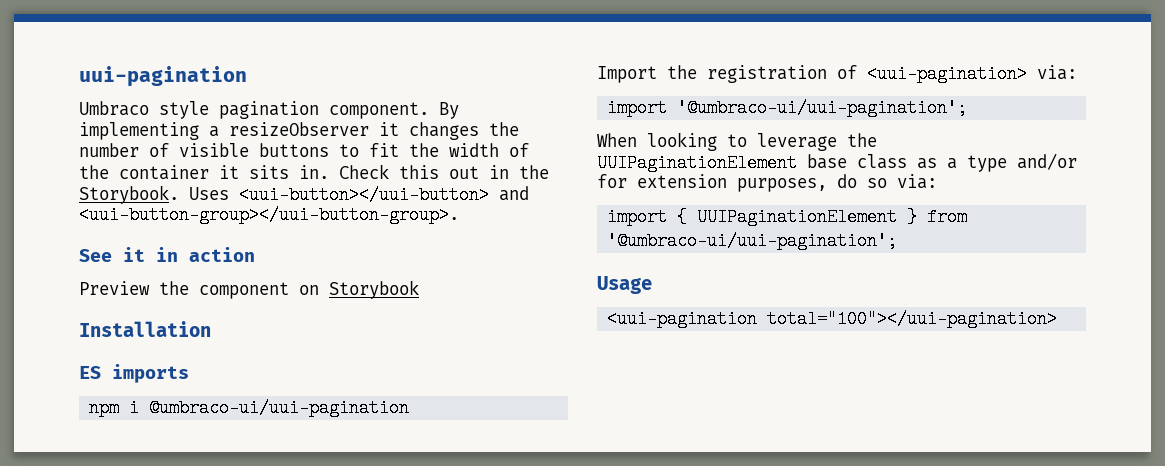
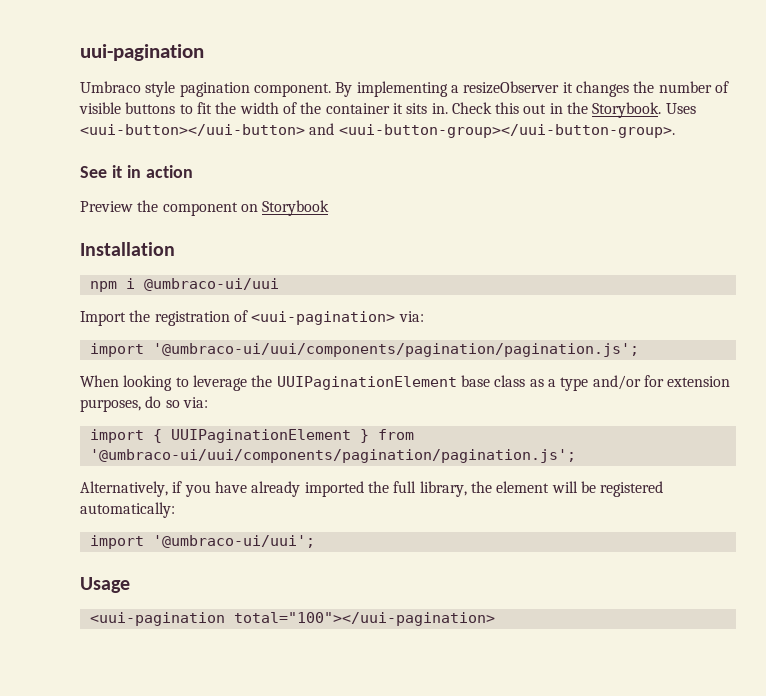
[79,364,189,383] // ES imports -> (175, 249) none
[149,399,410,417] @umbraco-ui/uui-pagination -> [143,278,279,291] @umbraco-ui/uui
[677,99,968,117] '@umbraco-ui/uui-pagination'; -> [152,343,639,357] '@umbraco-ui/uui/components/pagination/pagination.js';
[607,232,898,250] '@umbraco-ui/uui-pagination'; -> [89,449,576,463] [80,481,664,497] [80,502,175,518] [89,535,315,549] '@umbraco-ui/uui/components/pagination/pagination.js'; // Alternatively, if you have already imported the full library, the element will be registered automatically: // import '@umbraco-ui/uui';

